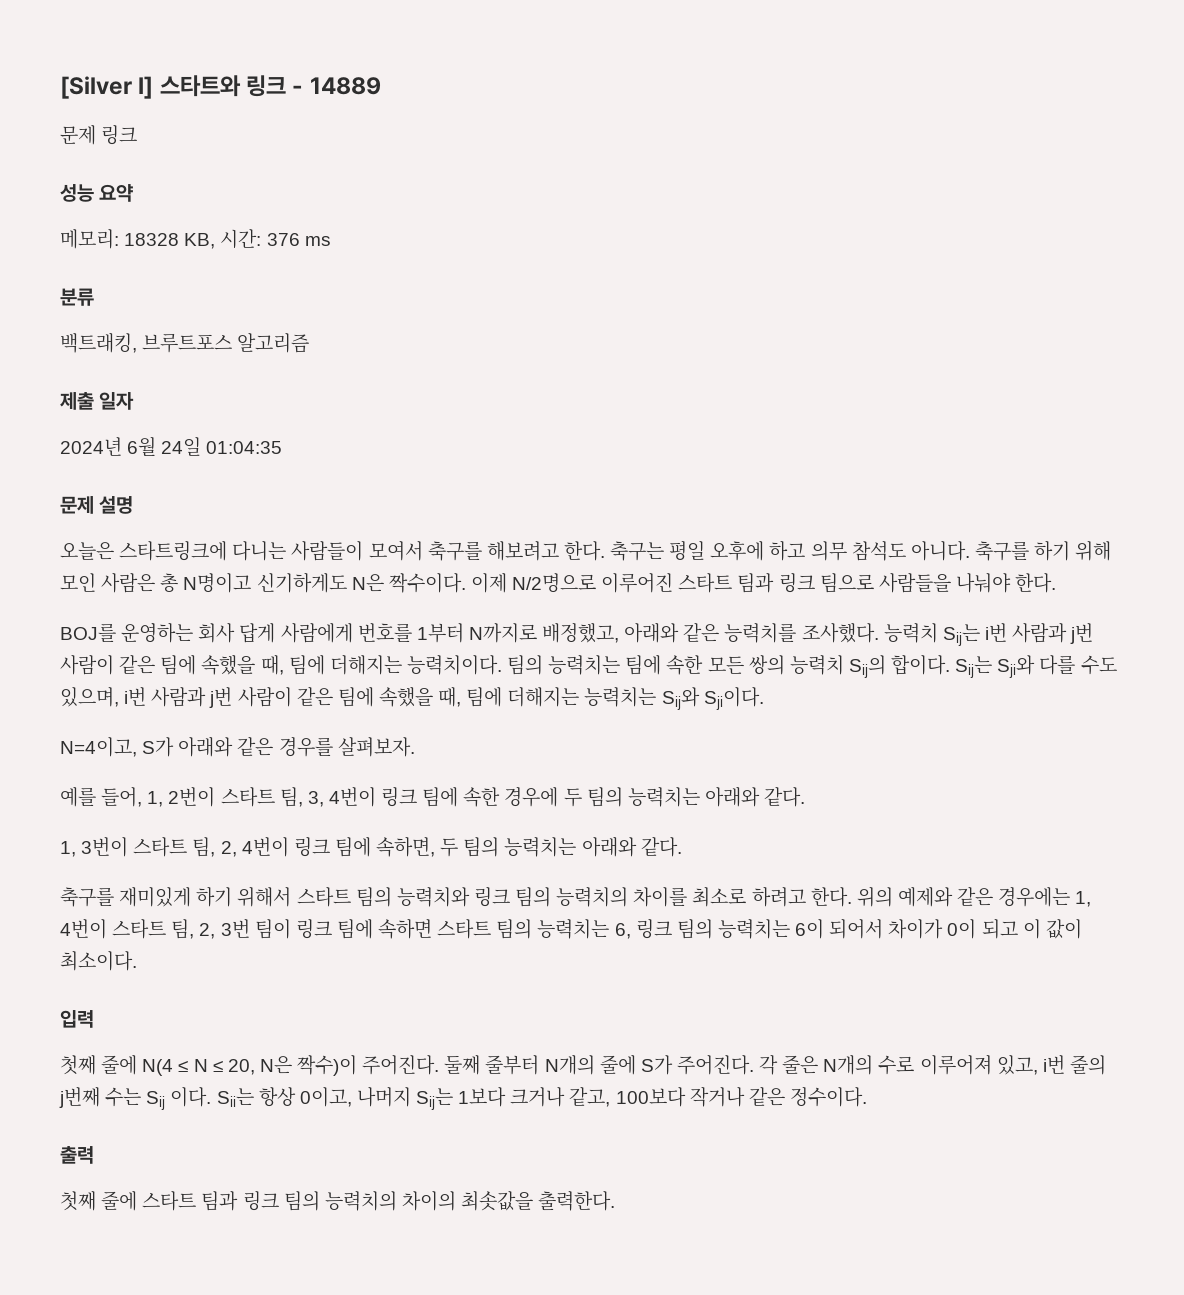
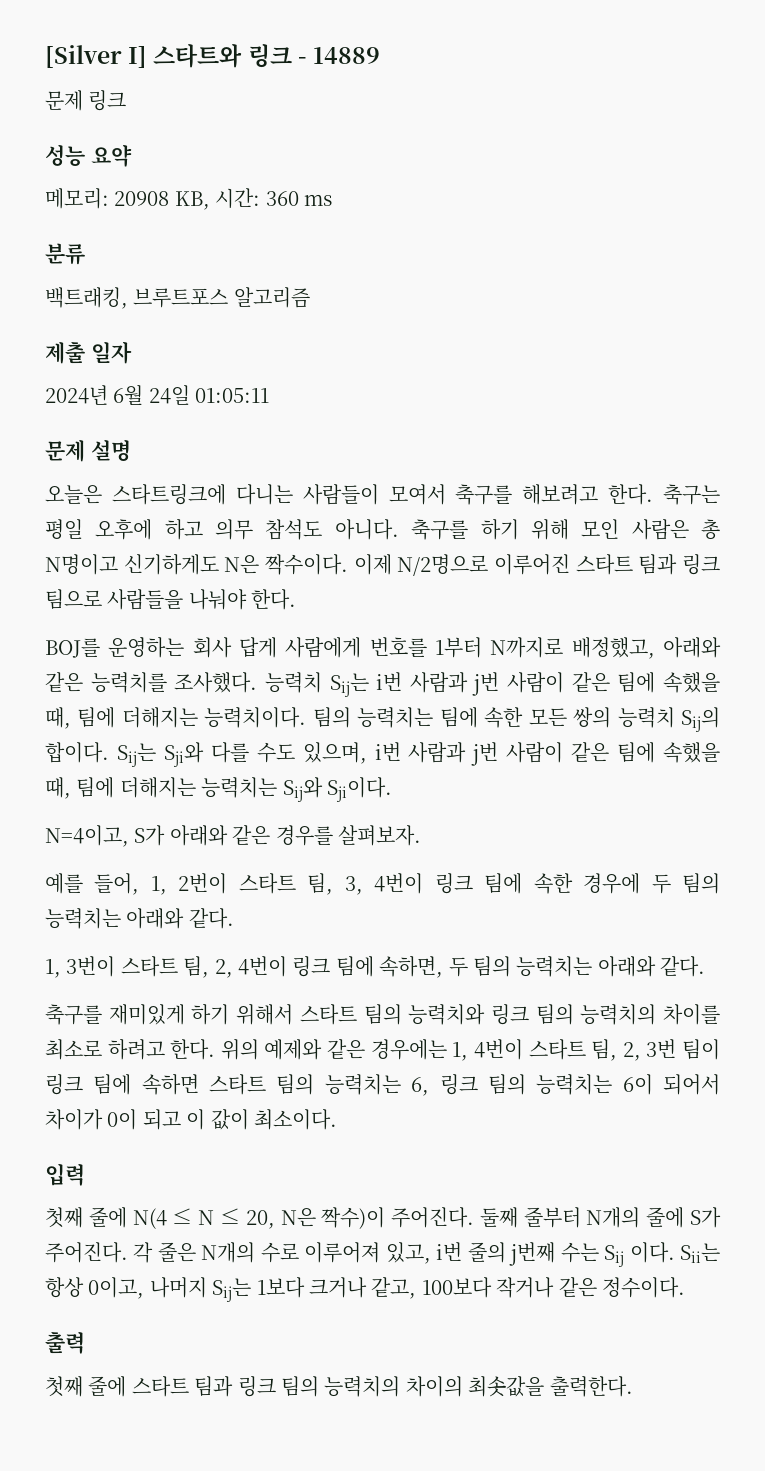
[124,233,180,246] 18328 -> [114,191,170,206] 20908
[266,233,300,246] 376 -> [265,191,299,206] 360
[206,441,283,454] 01:04:35 -> [195,388,270,403] 01:05:11

